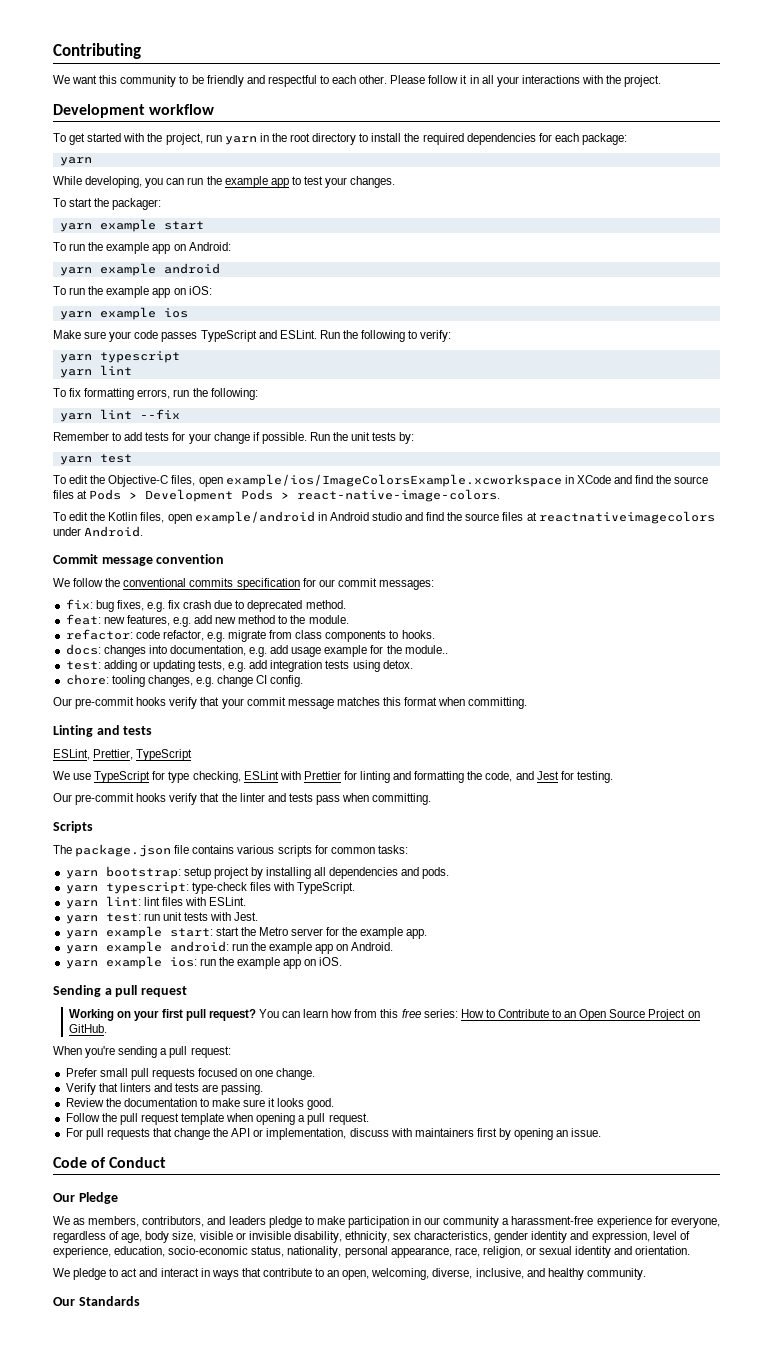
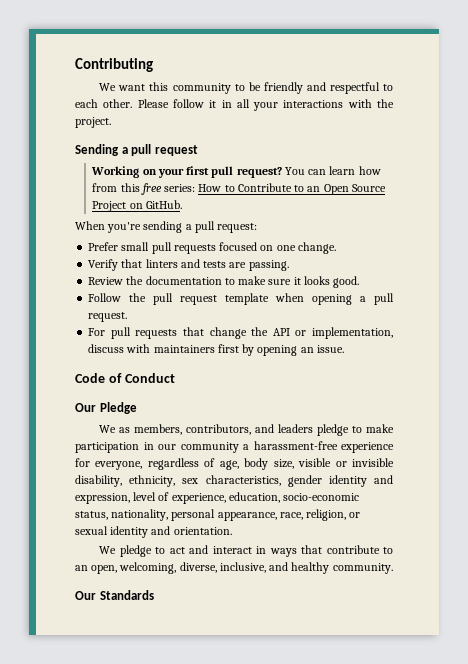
[53,104,215,118] [53,133,627,145] [59,157,92,166] [53,176,396,188] [53,198,162,210] [59,219,204,232] [53,242,231,254] [59,263,220,276] [53,286,212,298] [59,307,188,320] [53,330,452,342] [59,351,180,363] [59,365,132,378] [53,388,258,400] [59,409,180,422] [53,432,415,444] [59,454,132,465] [53,474,709,487] [53,489,501,502] [53,511,715,524] [53,526,144,537] [53,554,225,566] [53,578,434,590] [65,599,346,612] [65,614,349,627] [65,629,435,642] [65,644,448,657] [65,660,413,672] [65,674,304,687] [53,697,528,709] [53,725,153,737] [53,749,193,761] [53,771,613,783] [53,793,432,805] [53,821,93,833] [53,844,408,857] [65,866,450,879] [65,882,356,894] [65,896,247,909] [65,912,259,924] [65,926,428,939] [65,941,394,954] [65,956,343,969] // Development workflow // To get started with the project, run yarn in the root directory to install the required dependencies for each package: // yarn // While developing, you can run the example app to test your changes. // To start the packager: // yarn example start // To run the example app on Android: // yarn example android // To run the example app on iOS: // yarn example ios // Make sure your code passes TypeScript and ESLint. Run the following to verify: // yarn typescript // yarn lint // To fix formatting errors, run the following: // yarn lint --fix // Remember to add tests for your change if possible. Run the unit tests by: // yarn test // To edit the Objective-C files, open example/ios/ImageColorsExample.xcworkspace in XCode and find the source files at Pods > Development Pods > react-native-image-colors. // To edit the Kotlin files, open example/android in Android studio and find the source files at reactnativeimagecolors under Android. // Commit message convention // We follow the conventional commits specification for our commit messages: // fix: bug fixes, e.g. fix crash due to deprecated method. // feat: new features, e.g. add new method to the module. // refactor: code refactor, e.g. migrate from class components to hooks. // docs: changes into documentation, e.g. add usage example for the module.. // test: adding or updating tests, e.g. add integration tests using detox. // chore: tooling changes, e.g. change CI config. // Our pre-commit hooks verify that your commit message matches this format when committing. // Linting and tests // ESLint, Prettier, TypeScript // We use TypeScript for type checking, ESLint with Prettier for linting and formatting the code, and Jest for testing. // Our pre-commit hooks verify that the linter and tests pass when committing. // Scripts // The package.json file contains various scripts for common tasks: // yarn bootstrap: setup project by installing all dependencies and pods. // yarn typescript: type-check files with TypeScript. // yarn lint: lint files with ESLint. // yarn test: run unit tests with Jest. // yarn example start: start the Metro server for the example app. // yarn example android: run the example app on Android. // yarn example ios: run the example app on iOS. -> (111, 122) none

